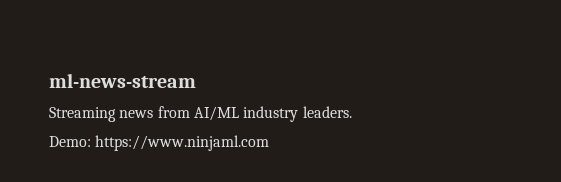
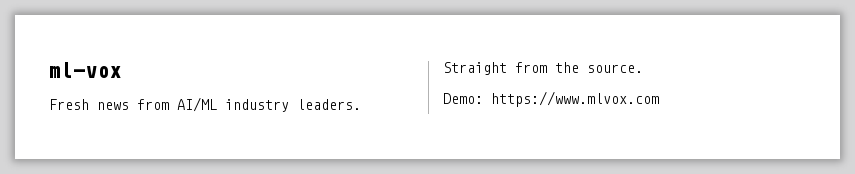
[49,73,196,88] [49,107,116,122] ml-news-stream // Streaming -> [49,62,121,78] [49,99,89,110] ml-vox // Fresh
(352, 112) none -> [443,62,643,75] Straight from the source.
[95,135,270,151] https://www.ninjaml.com -> [491,91,659,107] https://www.mlvox.com

